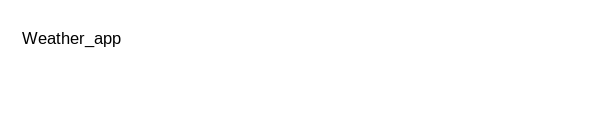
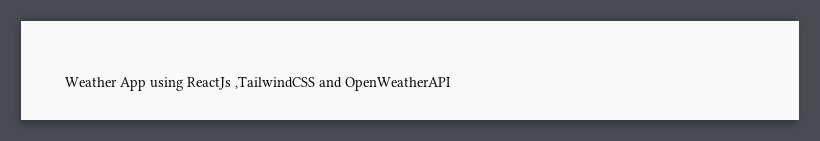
[22,32,121,48] Weather_app -> [65,76,451,91] Weather App using ReactJs ,TailwindCSS and OpenWeatherAPI

